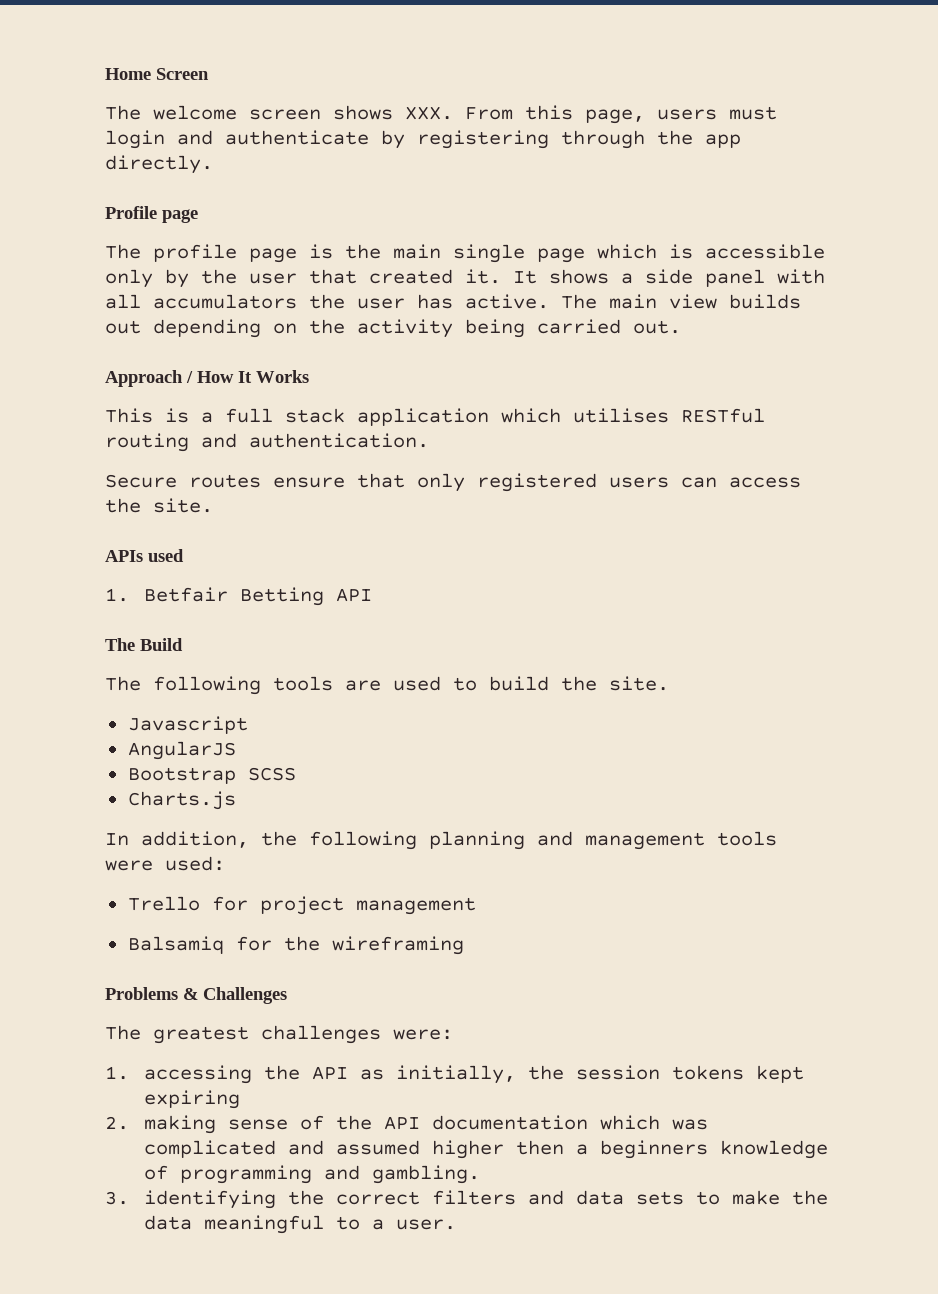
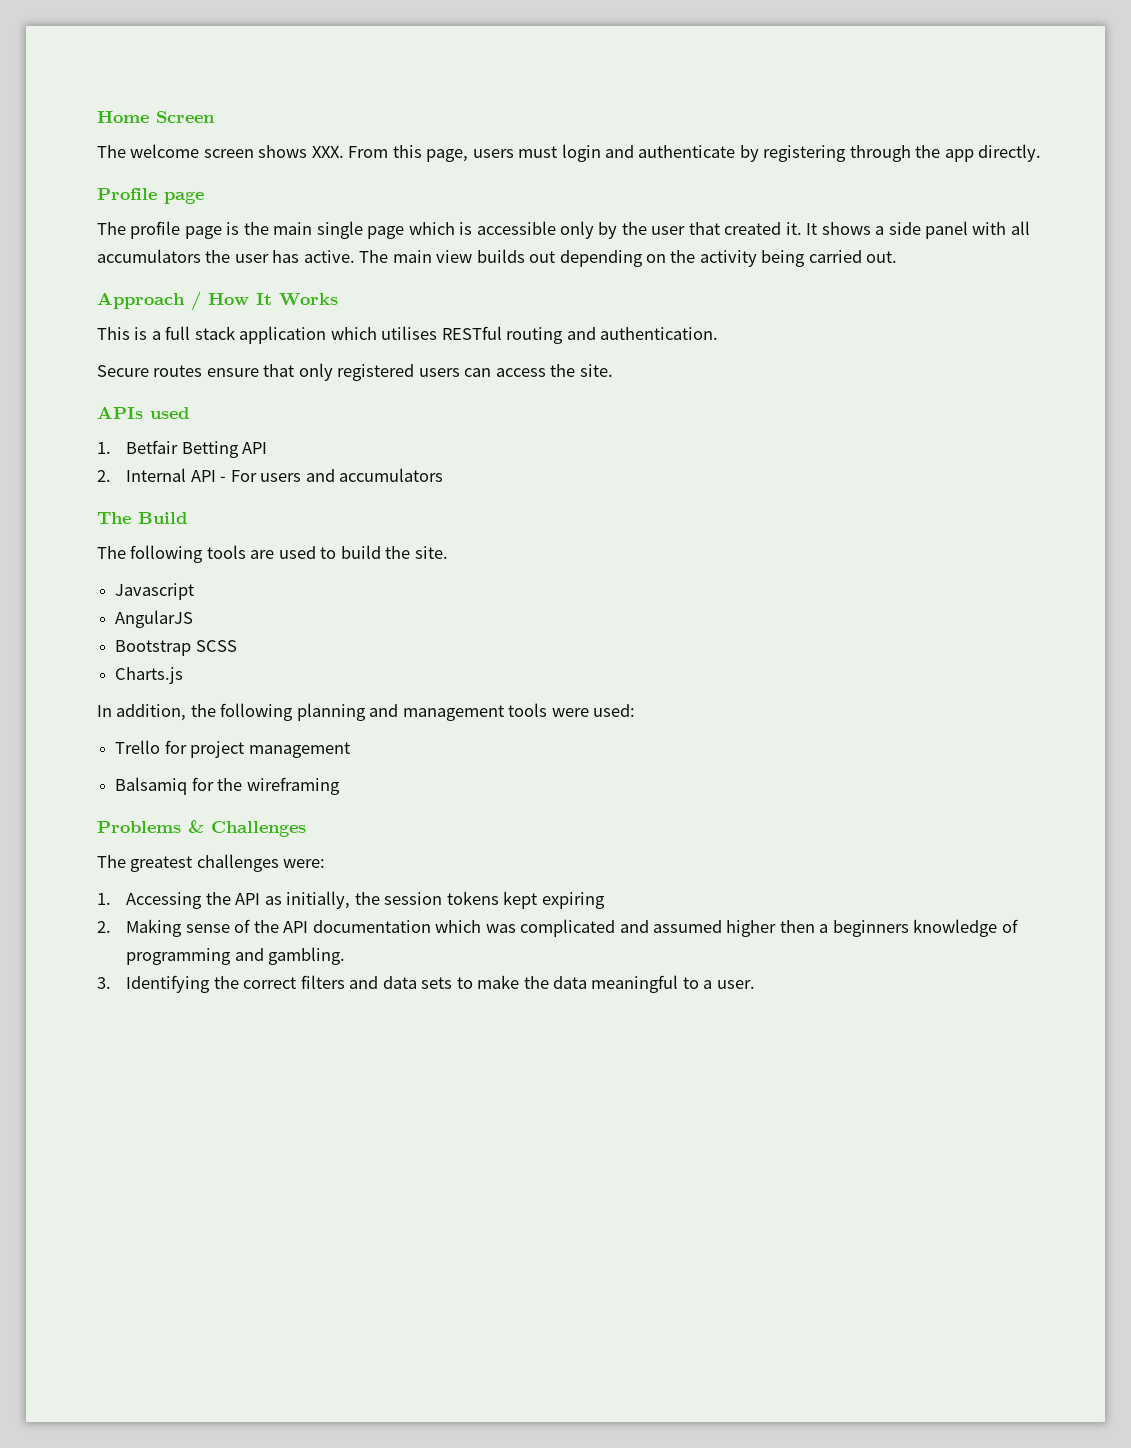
(373, 595) none -> [97,468,444,482] // 2. Internal API - For users and accumulators
[144,1065,253,1084] accessing -> [126,892,203,909] Accessing
[144,1115,217,1134] making -> [126,919,183,937] Making
[144,1190,277,1209] identifying -> [126,975,211,993] Identifying

